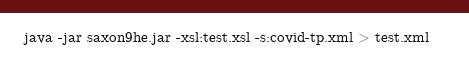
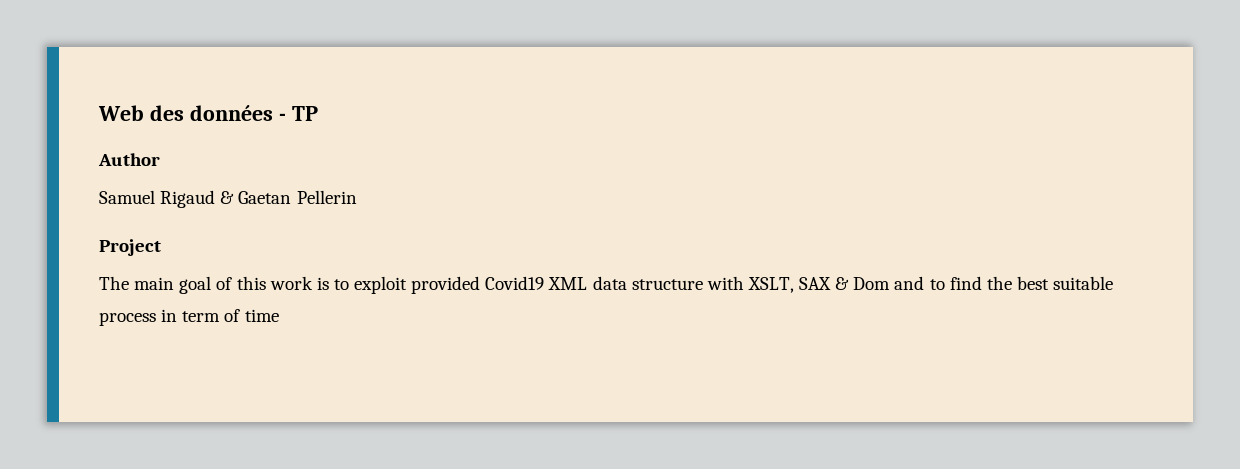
[23,32,429,45] java -jar saxon9he.jar -xsl:test.xsl -s:covid-tp.xml > test.xml -> [98,105,318,121] [98,153,160,166] [99,190,357,208] [99,239,161,256] [99,276,1114,294] [99,309,279,326] Web des données - TP // Author // Samuel Rigaud & Gaetan Pellerin // Project // The main goal of this work is to exploit provided Covid19 XML data structure with XSLT, SAX & Dom and to find the best suitable process in term of time

